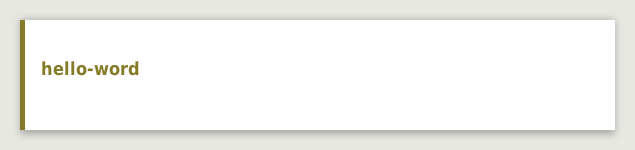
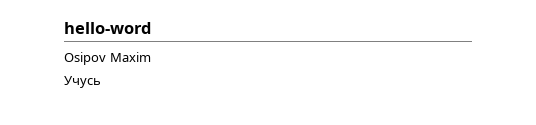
(140, 68) none -> [64,52,151,65] [64,76,101,88] // Osipov Maxim // Учусь

